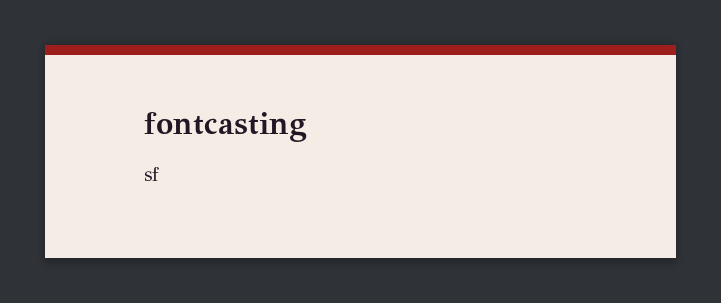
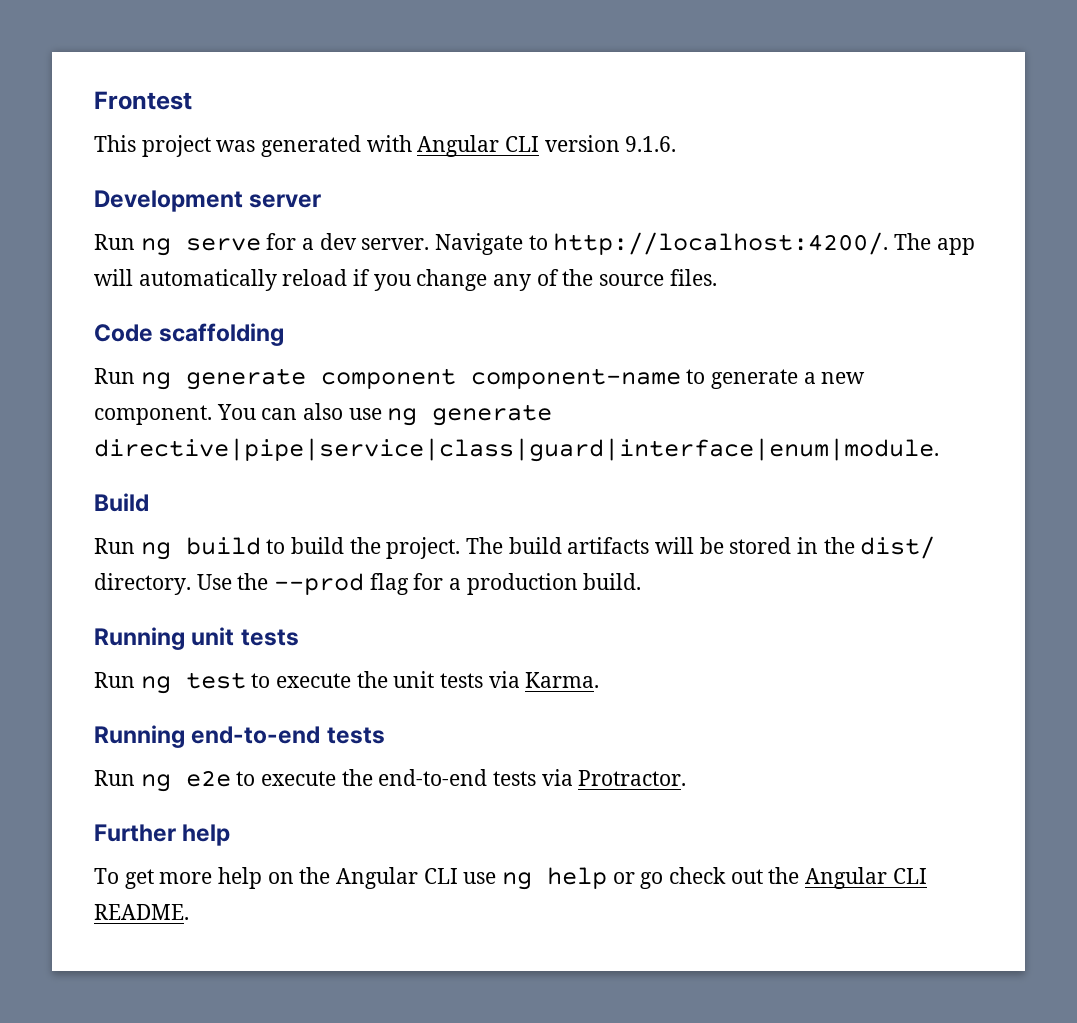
[144,112,307,142] [144,167,159,181] fontcasting // sf -> [94,91,192,110] [94,135,677,157] [94,190,322,212] [94,232,975,256] [94,269,717,291] [94,323,285,346] [94,368,866,390] [94,403,553,426] [94,438,939,462] [94,493,149,512] [94,536,936,560] [94,573,642,595] [94,627,299,650] [94,671,600,694] [94,725,385,748] [94,769,687,792] [94,824,231,846] [94,867,927,890] [94,904,189,920] Frontest // This project was generated with Angular CLI version 9.1.6. // Development server // Run ng serve for a dev server. Navigate to http://localhost:4200/. The app will automatically reload if you change any of the source files. // Code scaffolding // Run ng generate component component-name to generate a new component. You can also use ng generate directive|pipe|service|class|guard|interface|enum|module. // Build // Run ng build to build the project. The build artifacts will be stored in the dist/ directory. Use the --prod flag for a production build. // Running unit tests // Run ng test to execute the unit tests via Karma. // Running end-to-end tests // Run ng e2e to execute the end-to-end tests via Protractor. // Further help // To get more help on the Angular CLI use ng help or go check out the Angular CLI README.

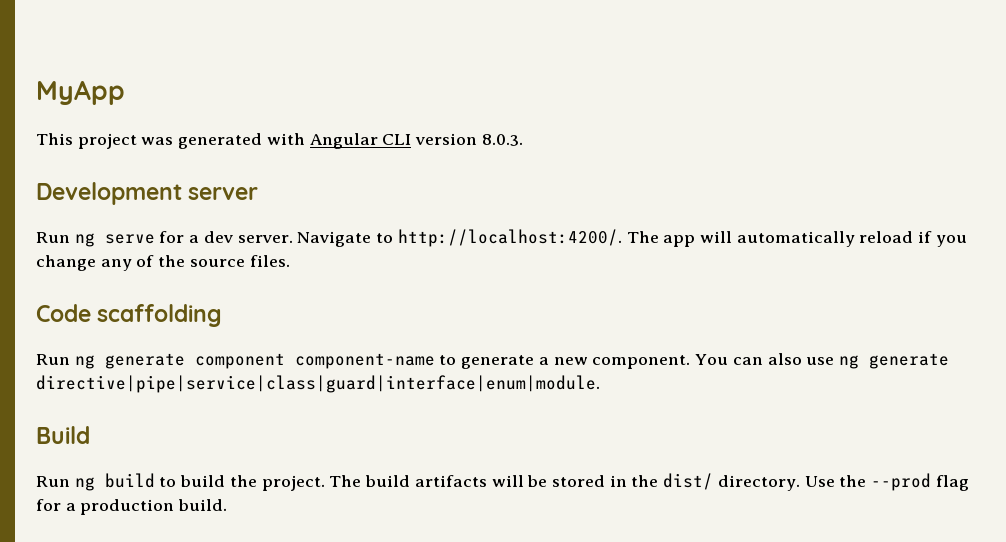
[94,91,192,110] Frontest -> [36,80,125,105] MyApp
[625,136,677,152] 9.1.6. -> [481,134,523,146] 8.0.3.
[94,627,299,650] [94,671,600,694] [94,725,385,748] [94,769,687,792] [94,824,231,846] [94,867,927,890] [94,904,189,920] // Running unit tests // Run ng test to execute the unit tests via Karma. // Running end-to-end tests // Run ng e2e to execute the end-to-end tests via Protractor. // Further help // To get more help on the Angular CLI use ng help or go check out the Angular CLI README. -> (228, 505) none

